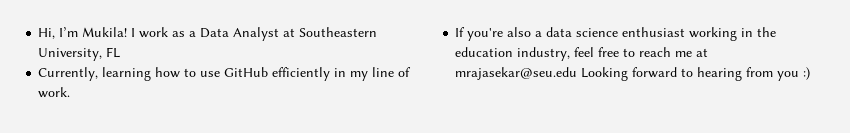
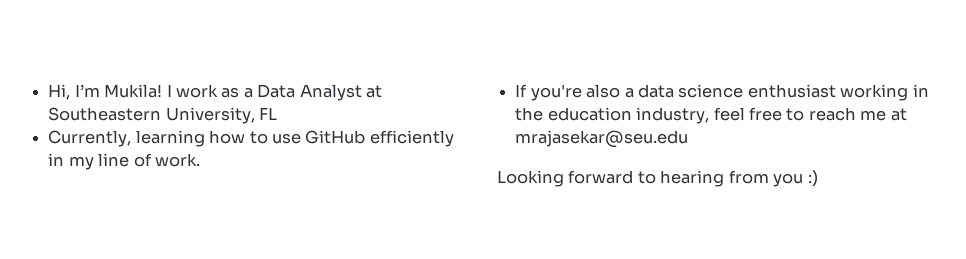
(578, 73) none -> (689, 139) //

